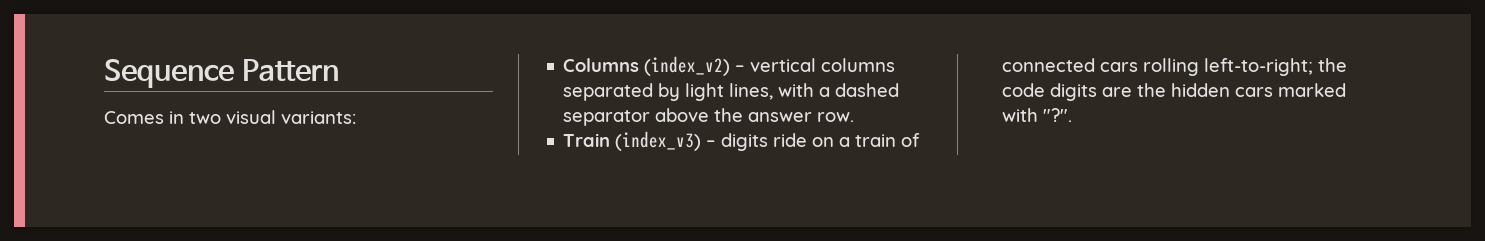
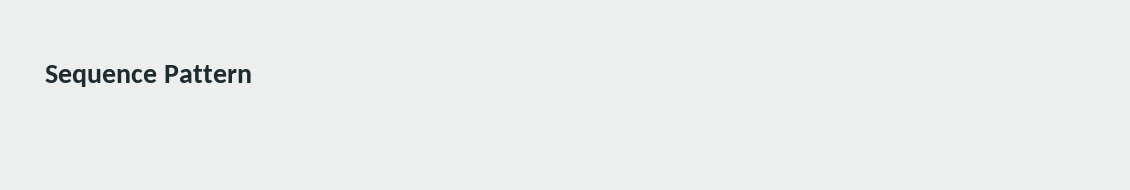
[104,110,356,124] [563,56,896,76] [563,83,900,101] [563,108,855,126] [563,131,921,151] [1002,58,1348,76] [1002,83,1347,101] [1002,108,1073,122] // Comes in two visual variants: // Columns (index_v2) – vertical columns separated by light lines, with a dashed separator above the answer row. // Train (index_v3) – digits ride on a train of connected cars rolling left-to-right; the code digits are the hidden cars marked with "?". -> (253, 74) none

